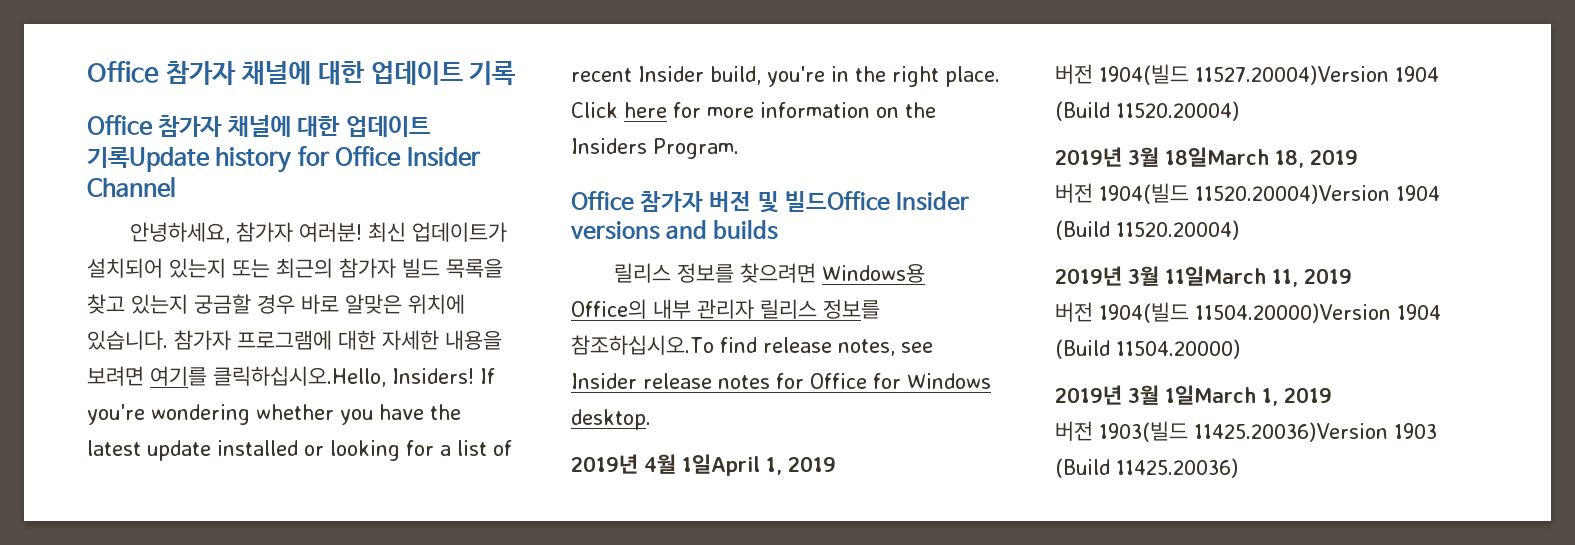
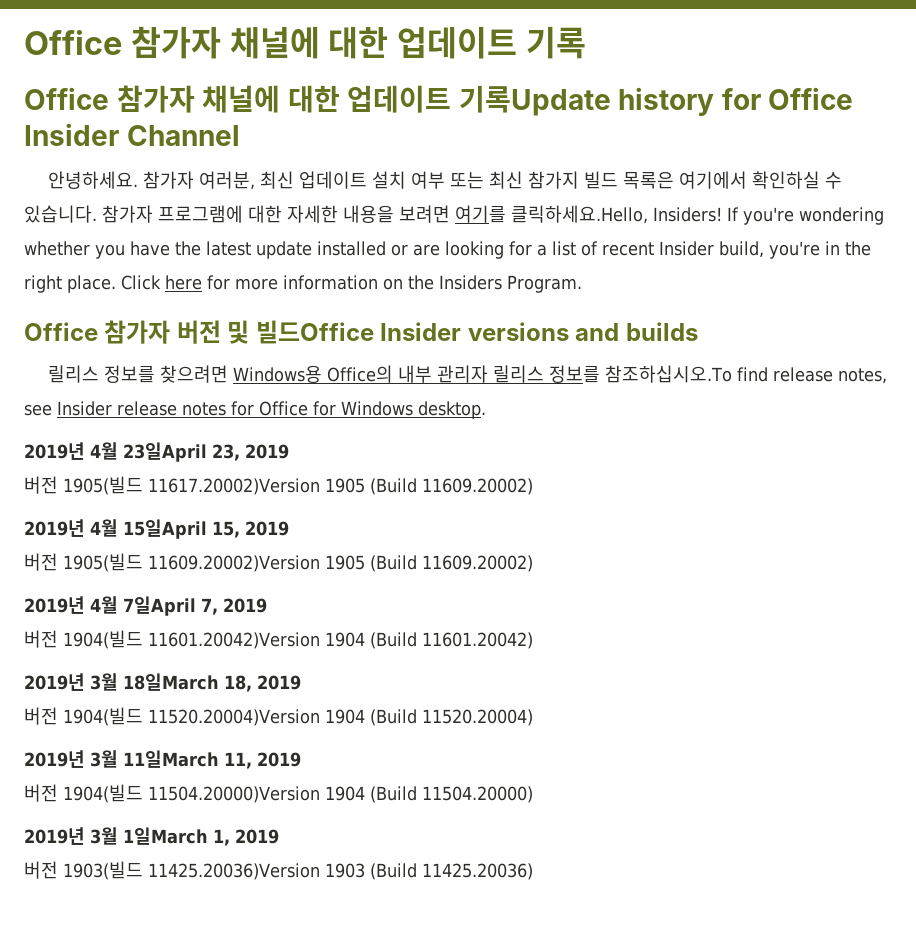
[130,222,508,243] [87,258,503,278] [87,294,465,314] 안녕하세요, 참가자 여러분! 최신 업데이트가 설치되어 있는지 또는 최근의 참가자 빌드 목록을 찾고 있는지 궁금할 경우 바로 알맞은 위치에 -> [47,171,842,190] 안녕하세요. 참가자 여러분, 최신 업데이트 설치 여부 또는 최신 참가지 빌드 목록은 여기에서 확인하실 수
[213,366,386,387] 클릭하십시오.Hello, -> [511,205,648,224] 클릭하세요.Hello,
(324, 450) none -> [413,244,440,256] are
[682,454,836,476] [1055,64,1439,85] [1055,101,1239,121] 1일April 1, 2019 // 버전 1904(빌드 11527.20004)Version 1904 (Build 11520.20004) -> [123,442,289,462] [24,476,533,495] [24,519,289,539] [24,553,533,572] [24,596,267,616] [24,630,533,649] 23일April 23, 2019 // 버전 1905(빌드 11617.20002)Version 1905 (Build 11609.20002) // 2019년 4월 15일April 15, 2019 // 버전 1905(빌드 11609.20002)Version 1905 (Build 11609.20002) // 2019년 4월 7일April 7, 2019 // 버전 1904(빌드 11601.20042)Version 1904 (Build 11601.20042)

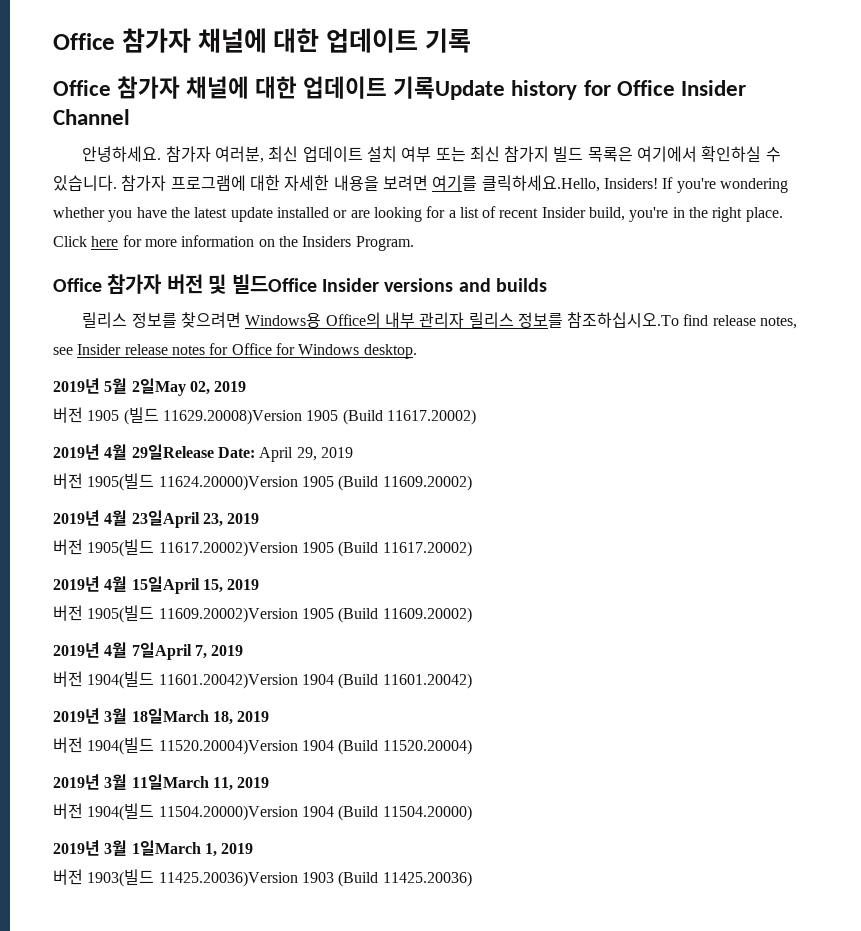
(486, 410) none -> [53,378,247,396] [53,407,476,425] [53,444,353,462] [53,473,472,491] // 2019년 5월 2일May 02, 2019 // 버전 1905 (빌드 11629.20008)Version 1905 (Build 11617.20002) // 2019년 4월 29일Release Date: April 29, 2019 // 버전 1905(빌드 11624.20000)Version 1905 (Build 11609.20002)
[421,478,533,495] 11609.20002) -> [382,541,472,557] 11617.20002)

